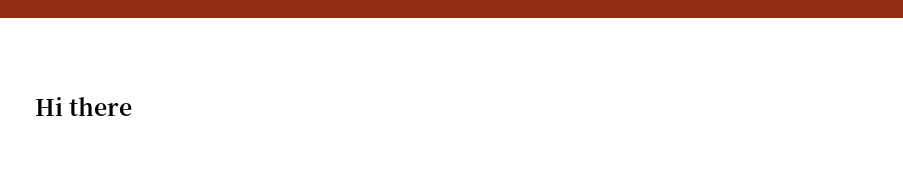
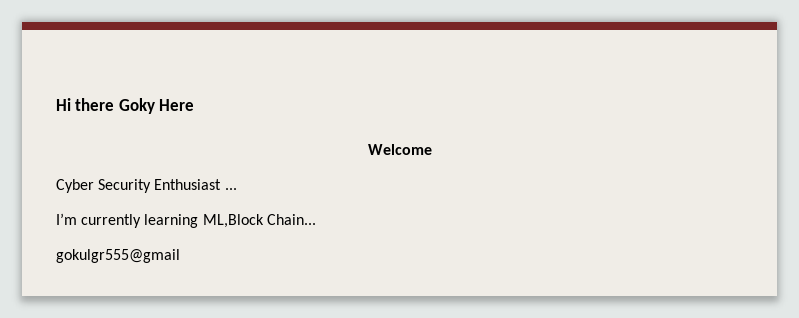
(133, 106) none -> [118,98,195,114] [367,144,432,155] [56,179,237,193] [56,213,316,228] [56,249,180,263] Goky Here // Welcome // Cyber Security Enthusiast ... // I’m currently learning ML,Block Chain... // gokulgr555@gmail

